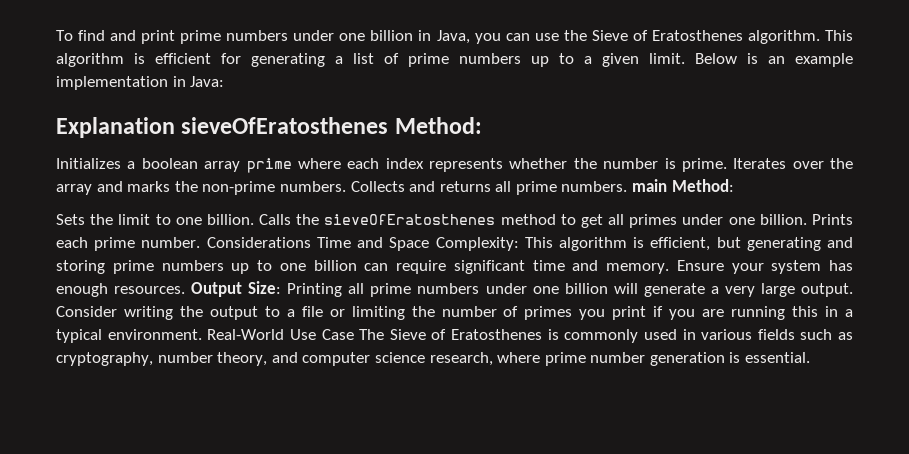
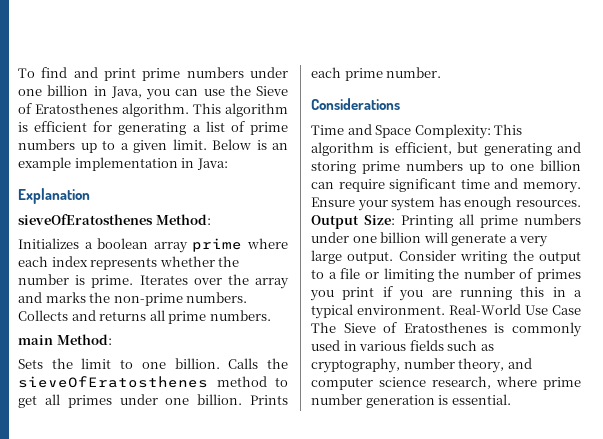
(175, 127) none -> (90, 196) //
(628, 186) none -> (271, 315) //
(201, 242) none -> (442, 72) //
(311, 242) none -> (400, 104) //

